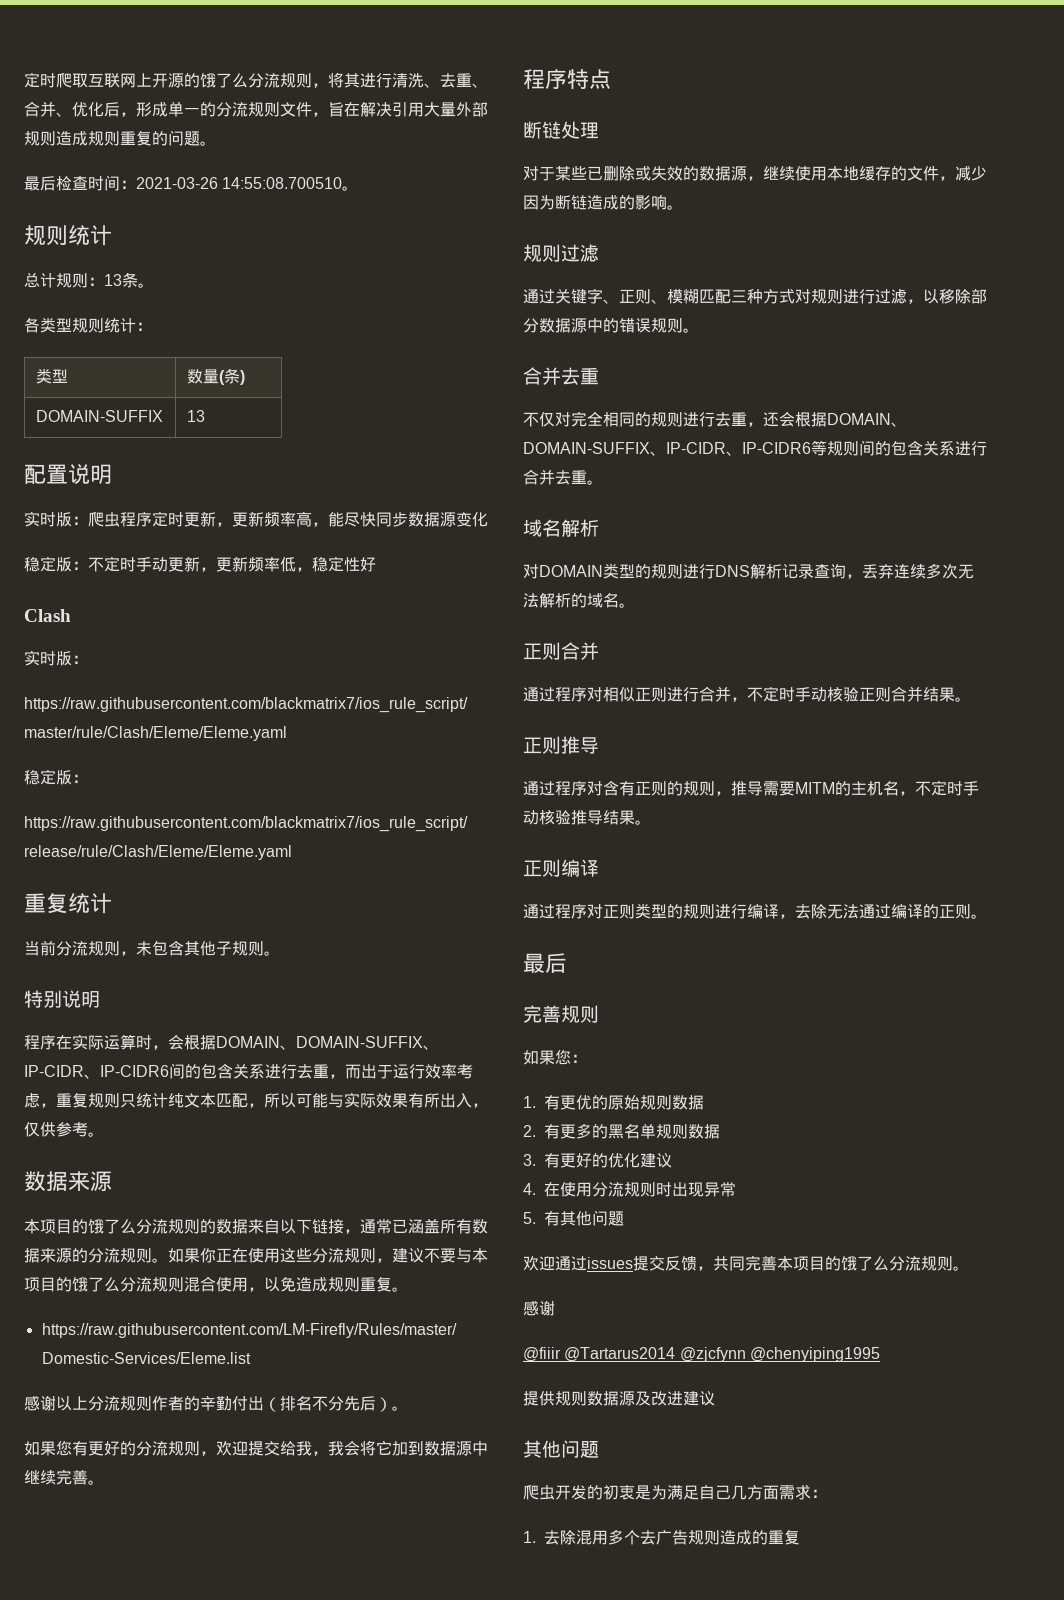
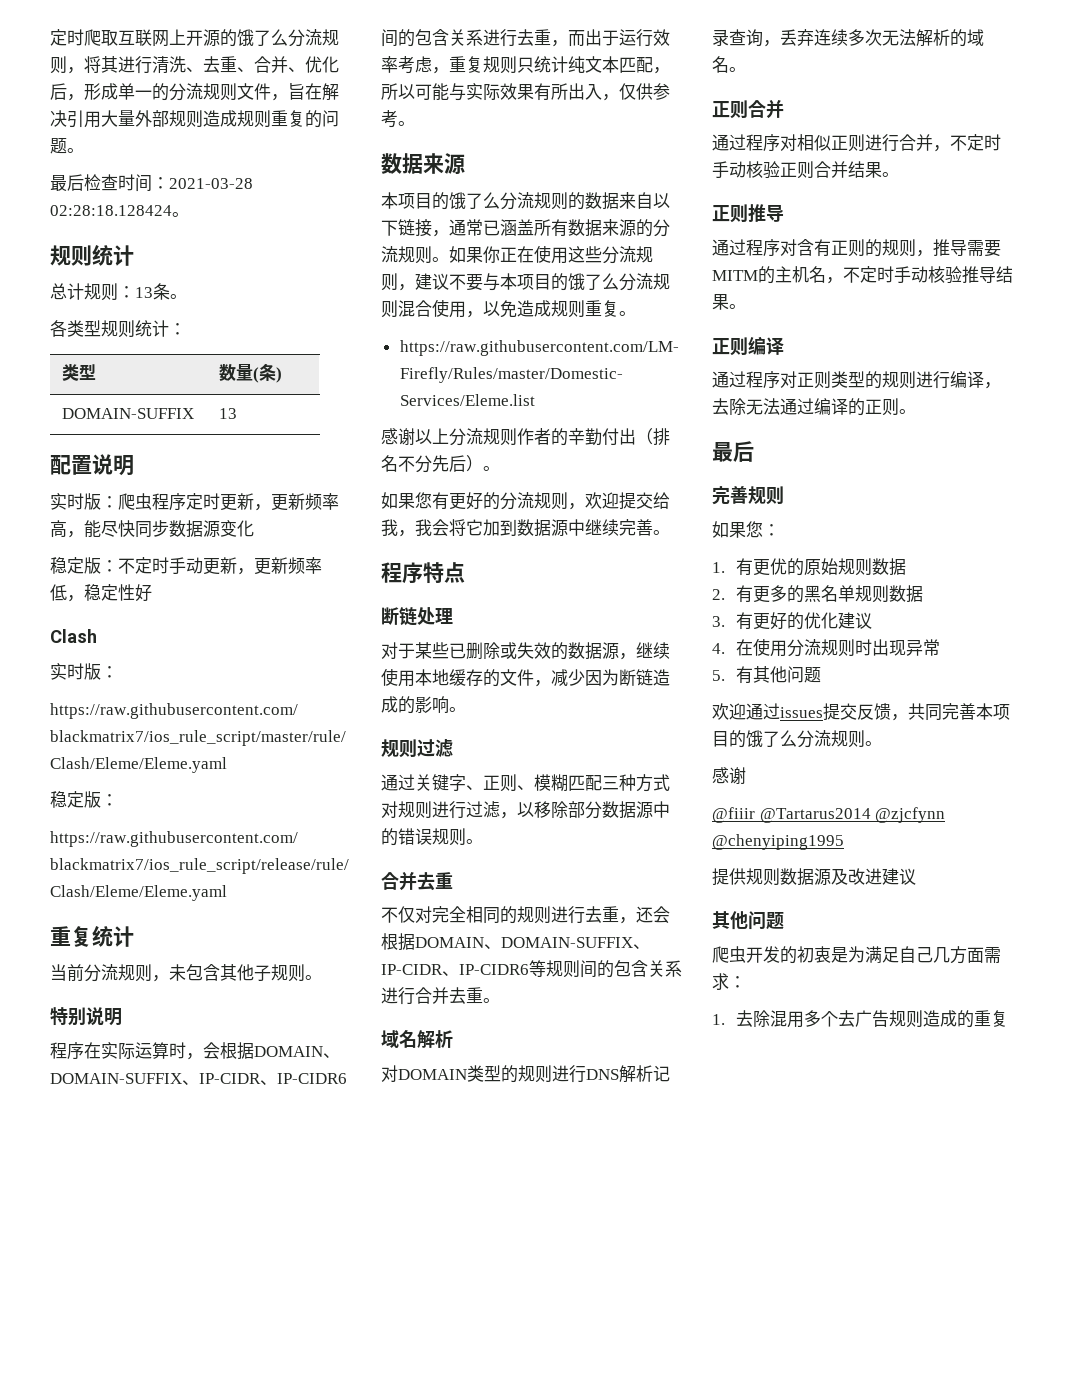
[136,177,343,189] 2021-03-26 14:55:08.700510 -> [169,178,253,189] [50,205,172,216] 2021-03-28 02:28:18.128424

